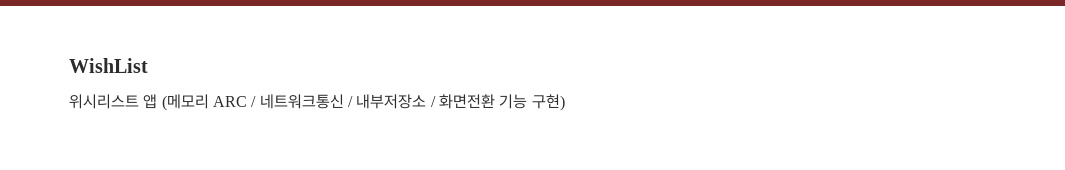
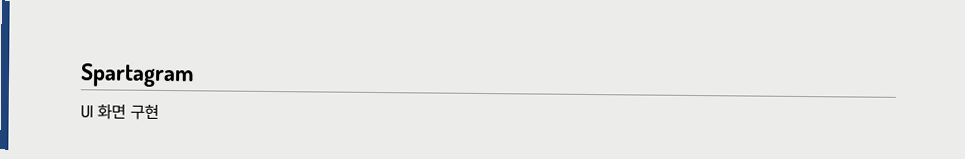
[69,58,148,73] [69,94,565,111] WishList // 위시리스트 앱 (메모리 ARC / 네트워크통신 / 내부저장소 / 화면전환 기능 구현) -> [80,63,194,88] [80,103,159,120] Spartagram // UI 화면 구현

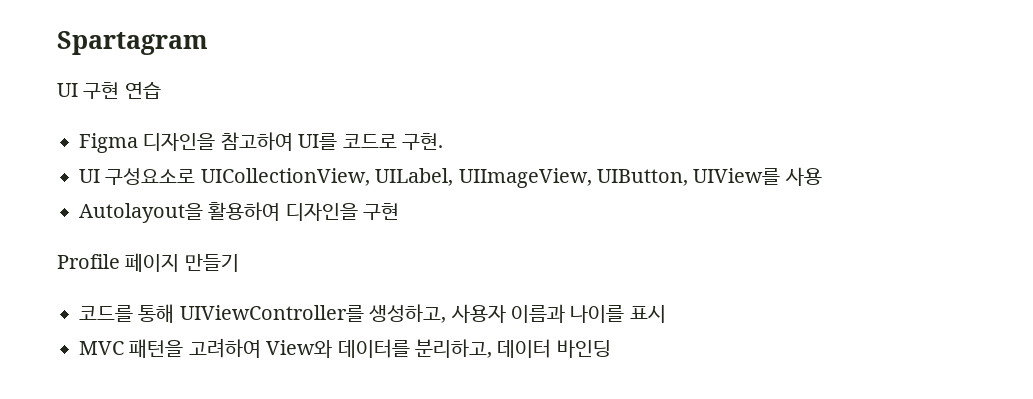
[97,103,159,120] 화면 구현 -> [83,82,161,99] [79,132,443,153] [79,167,822,188] [79,202,400,223] [57,253,239,272] [79,304,666,323] [79,338,611,358] 구현 연습 // Figma 디자인을 참고하여 UI를 코드로 구현. // UI 구성요소로 UICollectionView, UILabel, UIImageView, UIButton, UIView를 사용 // Autolayout을 활용하여 디자인을 구현 // Profile 페이지 만들기 // 코드를 통해 UIViewController를 생성하고, 사용자 이름과 나이를 표시 // MVC 패턴을 고려하여 View와 데이터를 분리하고, 데이터 바인딩

